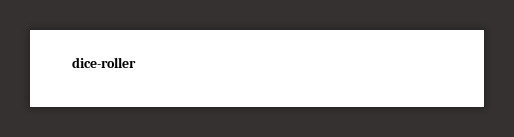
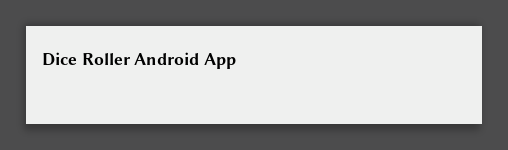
[72,57,136,68] dice-roller -> [42,52,237,69] Dice Roller Android App

